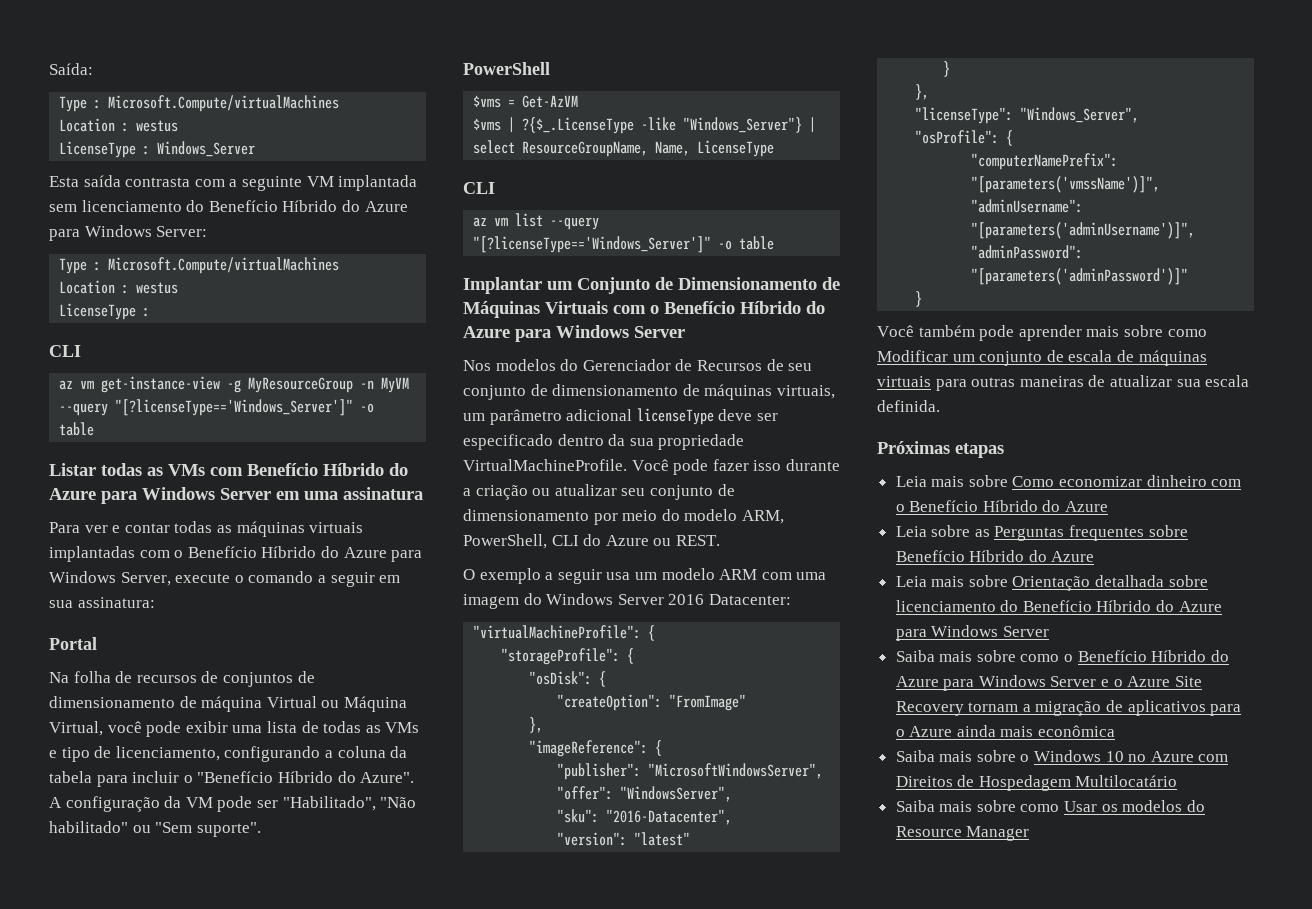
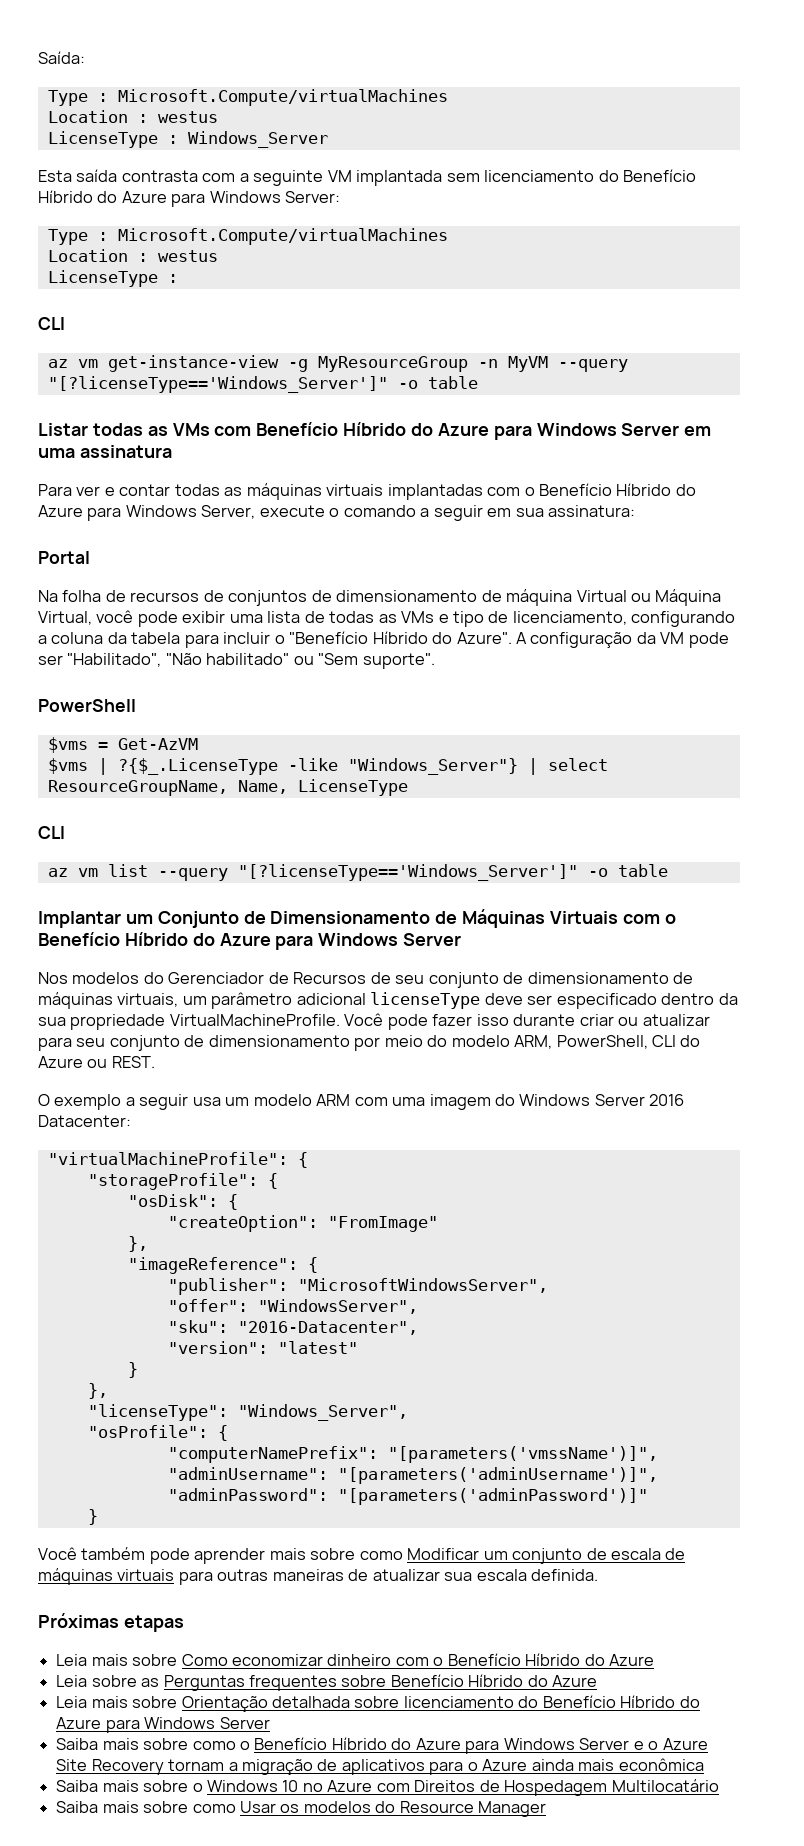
[463,485,528,500] a criação -> [579,1014,614,1026] criar
(617, 490) none -> [38,1037,72,1051] para

